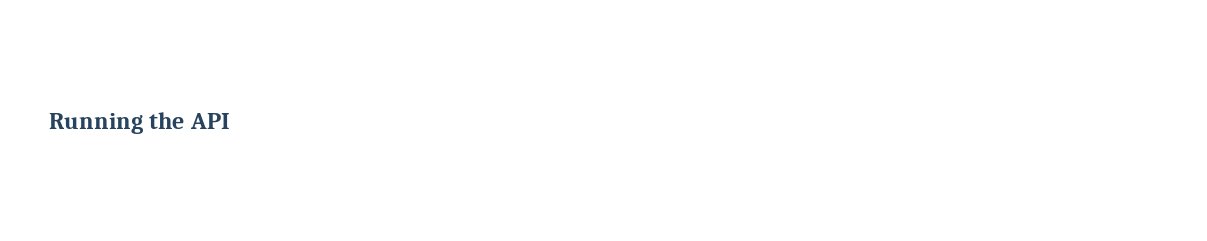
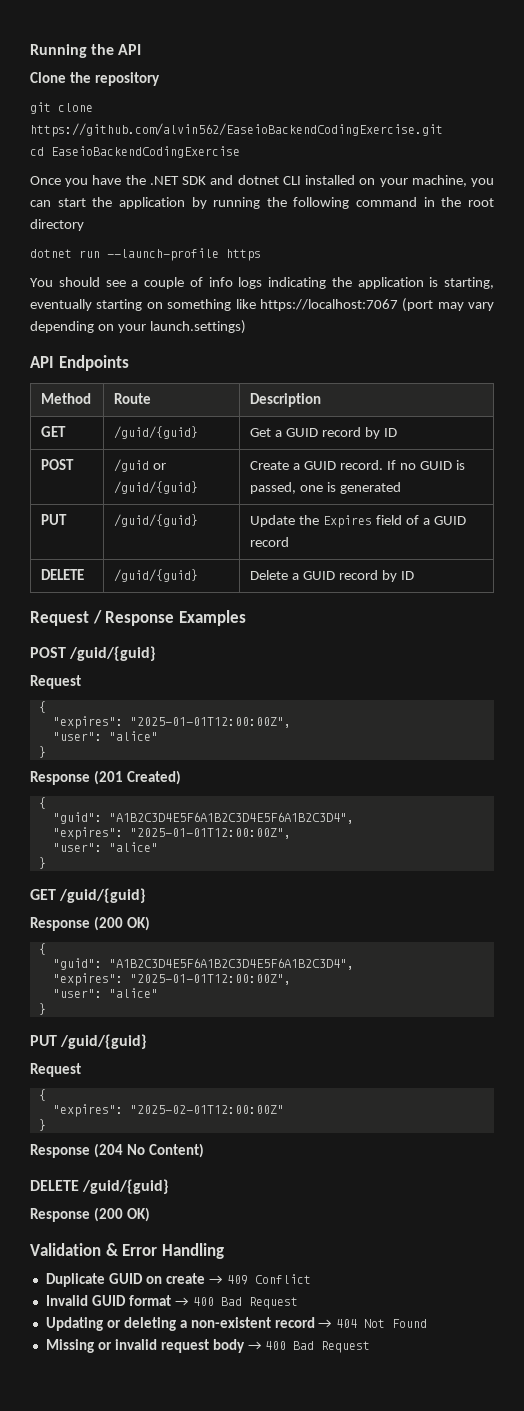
(230, 121) none -> [30,72,160,86] [30,102,93,114] [30,123,443,137] [30,146,240,158] [30,175,494,187] [30,197,494,209] [30,219,84,231] [30,248,261,261] [30,277,494,289] [30,298,494,312] [30,320,246,334] [30,355,129,371] [41,393,92,404] [114,393,152,404] [250,393,322,407] [41,426,67,437] [114,426,199,439] [250,427,398,439] [41,459,75,470] [114,459,167,472] [114,481,199,494] [250,460,465,470] [250,482,402,494] [41,514,68,525] [114,514,199,527] [250,515,466,528] [250,537,290,547] [41,569,85,580] [114,569,199,582] [250,570,415,582] [30,610,246,626] [30,646,157,661] [30,675,81,689] [38,701,46,713] [52,716,291,729] [52,731,158,741] [38,746,46,758] [30,770,181,785] [38,797,46,809] [52,812,354,824] [52,827,291,840] [52,842,158,852] [38,857,46,869] [30,888,147,903] [30,916,150,931] [38,943,46,955] [52,958,354,970] [52,973,291,986] [52,988,158,998] [38,1003,46,1015] [30,1034,148,1049] [30,1063,81,1077] [38,1089,46,1101] [52,1104,284,1117] [38,1119,46,1131] [30,1143,204,1158] [30,1179,170,1194] [30,1207,150,1222] [30,1243,224,1259] [45,1273,311,1287] [45,1295,298,1309] [45,1317,428,1331] [45,1339,371,1353] // Clone the repository // git clone https://github.com/alvin562/EaseioBackendCodingExercise.git // cd EaseioBackendCodingExercise // Once you have the .NET SDK and dotnet CLI installed on your machine, you can start the application by running the following command in the root directory // dotnet run --launch-profile https // You should see a couple of info logs indicating the application is starting, eventually starting on something like https://localhost:7067 (port may vary depending on your launch.settings) // API Endpoints // Method | Route | Description // GET | /guid/{guid} | Get a GUID record by ID // POST | /guid or /guid/{guid} | Create a GUID record. If no GUID is passed, one is generated // PUT | /guid/{guid} | Update the Expires field of a GUID record // DELETE | /guid/{guid} | Delete a GUID record by ID // Request / Response Examples // POST /guid/{guid} // Request // { // "expires": "2025-01-01T12:00:00Z", // "user": "alice" // } // Response (201 Created) // { // "guid": "A1B2C3D4E5F6A1B2C3D4E5F6A1B2C3D4", // "expires": "2025-01-01T12:00:00Z", // "user": "alice" // } // GET /guid/{guid} // Response (200 OK) // { // "guid": "A1B2C3D4E5F6A1B2C3D4E5F6A1B2C3D4", // "expires": "2025-01-01T12:00:00Z", // "user": "alice" // } // PUT /guid/{guid} // Request // { // "expires": "2025-02-01T12:00:00Z" // } // Response (204 No Content) // DELETE /guid/{guid} // Response (200 OK) // Validation & Error Handling // Duplicate GUID on create → 409 Conflict // Invalid GUID format → 400 Bad Request // Updating or deleting a non-existent record → 404 Not Found // Missing or invalid request body → 400 Bad Request

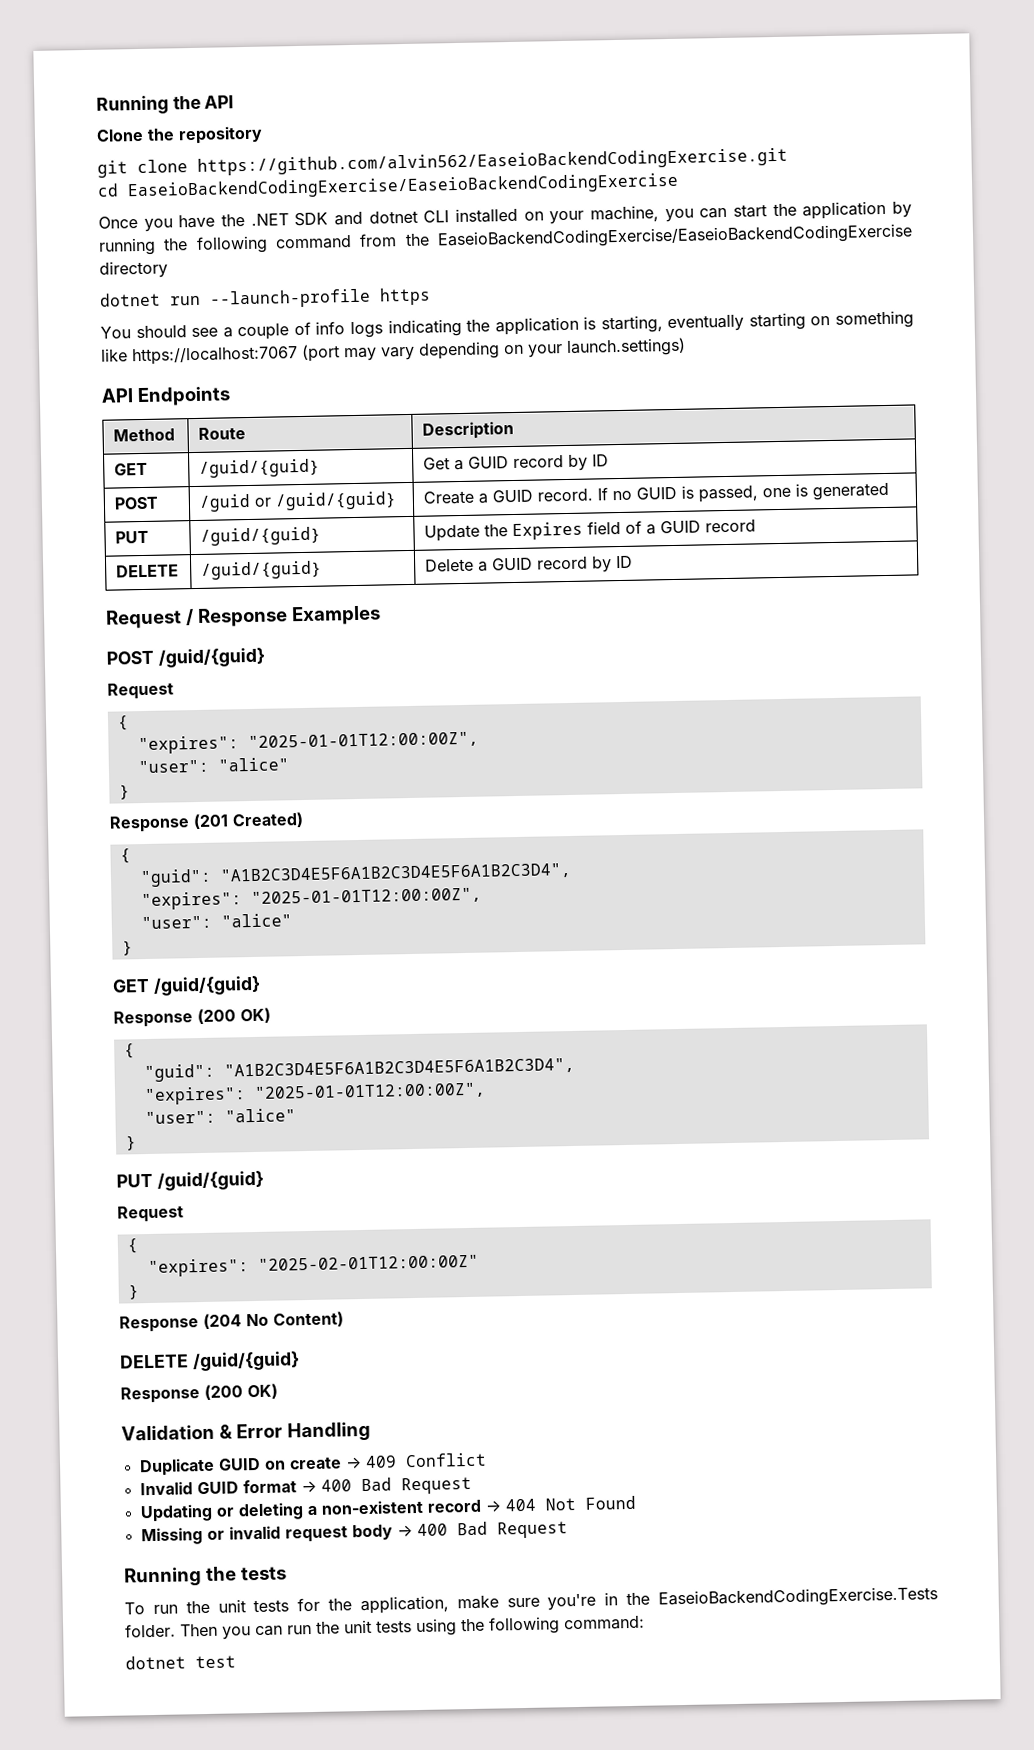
[51,146,240,158] EaseioBackendCodingExercise -> [127,172,679,201] EaseioBackendCodingExercise/EaseioBackendCodingExercise
[423,197,494,207] in the root -> [359,223,913,250] from the EaseioBackendCodingExercise/EaseioBackendCodingExercise
(371, 1347) none -> [124,1566,287,1587] [124,1586,938,1615] [125,1615,645,1640] [125,1655,236,1670] // Running the tests // To run the unit tests for the application, make sure you're in the EaseioBackendCodingExercise.Tests folder. Then you can run the unit tests using the following command: // dotnet test

